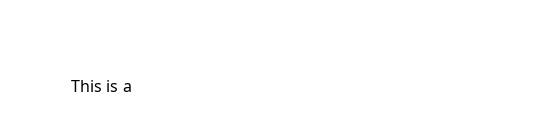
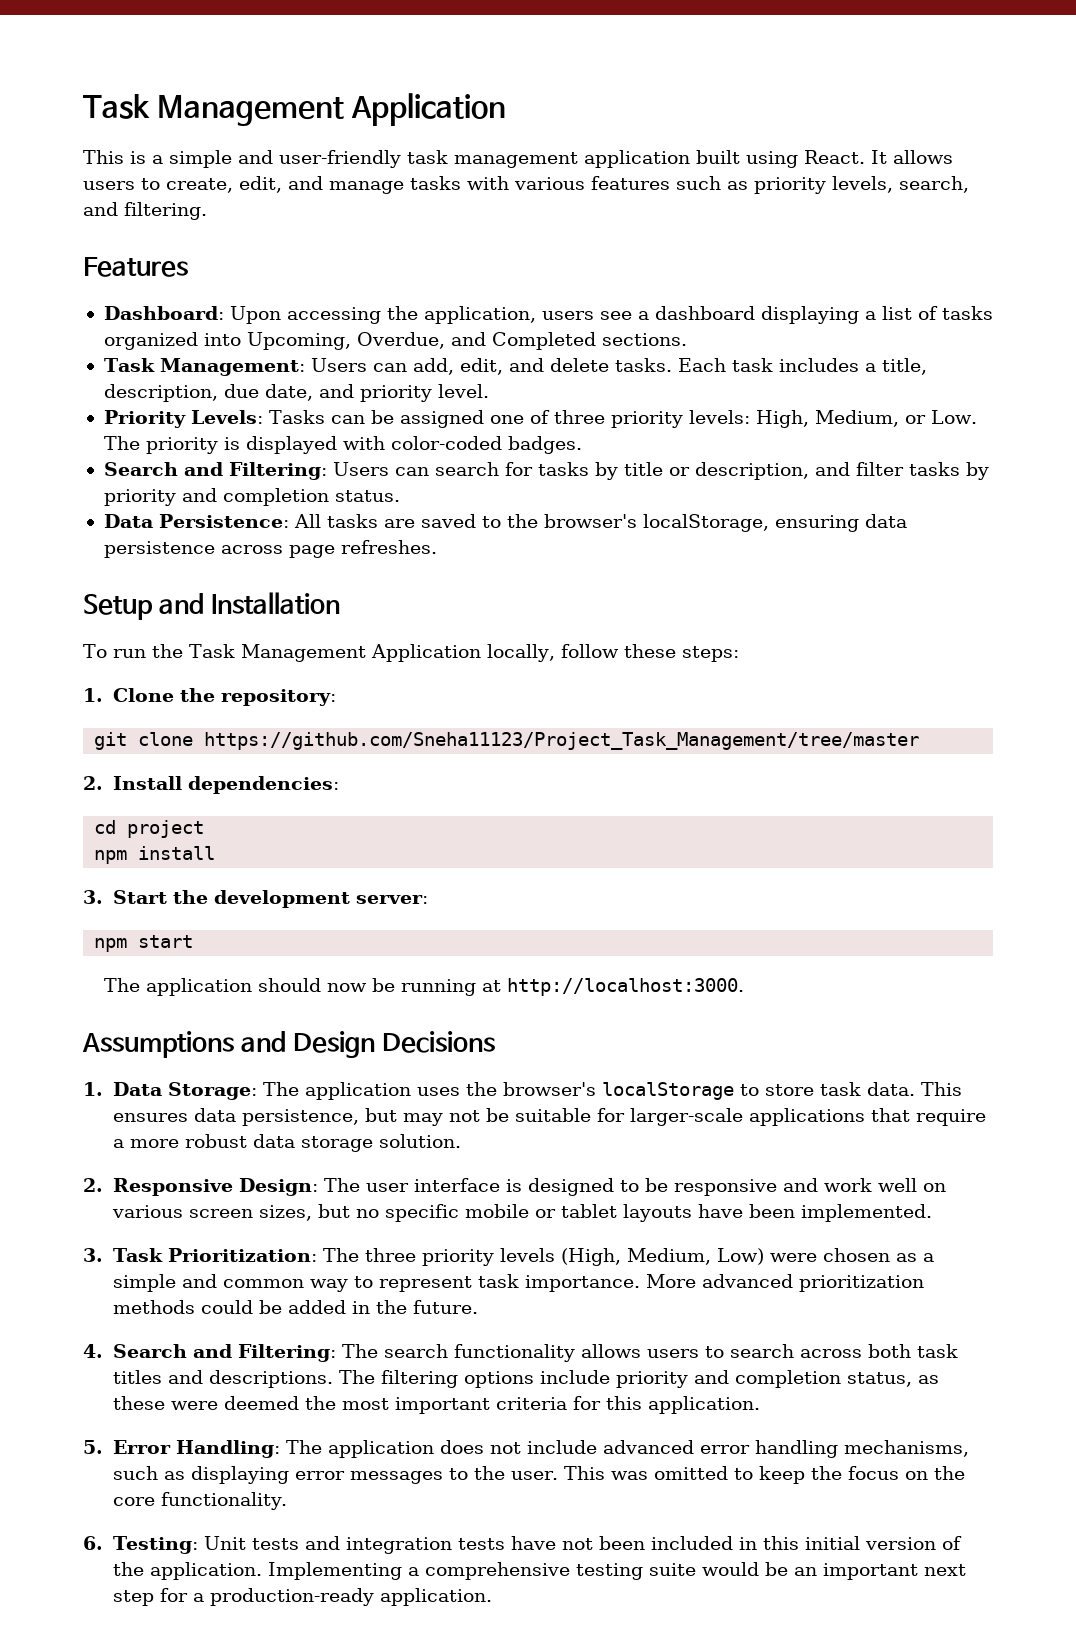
[71,80,132,92] This is a -> [83,93,507,126] [83,150,953,168] [83,176,969,194] [83,202,207,220] [83,257,188,277] [103,306,993,324] [103,332,687,350] [103,358,927,376] [103,384,489,402] [103,410,977,428] [103,436,582,454] [103,462,989,480] [103,488,400,506] [103,514,907,532] [103,540,437,558] [83,592,341,620] [83,644,739,662] [83,688,336,706] [94,732,920,750] [83,776,339,794] [94,820,205,838] [94,846,216,864] [83,890,428,908] [94,935,194,952] [104,978,745,996] [82,1031,496,1058] [83,1082,962,1100] [112,1108,986,1126] [112,1134,461,1152] [83,1178,946,1196] [111,1204,932,1222] [83,1248,935,1266] [112,1274,924,1292] [112,1300,478,1314] [83,1344,958,1362] [112,1370,939,1388] [112,1396,760,1414] [83,1440,969,1458] [112,1466,966,1484] [112,1492,288,1510] [83,1536,963,1554] [112,1562,966,1580] [112,1588,492,1606] Task Management Application // This is a simple and user-friendly task management application built using React. It allows users to create, edit, and manage tasks with various features such as priority levels, search, and filtering. // Features // Dashboard: Upon accessing the application, users see a dashboard displaying a list of tasks organized into Upcoming, Overdue, and Completed sections. // Task Management: Users can add, edit, and delete tasks. Each task includes a title, description, due date, and priority level. // Priority Levels: Tasks can be assigned one of three priority levels: High, Medium, or Low. The priority is displayed with color-coded badges. // Search and Filtering: Users can search for tasks by title or description, and filter tasks by priority and completion status. // Data Persistence: All tasks are saved to the browser's localStorage, ensuring data persistence across page refreshes. // Setup and Installation // To run the Task Management Application locally, follow these steps: // 1. Clone the repository: // git clone https://github.com/Sneha11123/Project_Task_Management/tree/master // 2. Install dependencies: // cd project // npm install // 3. Start the development server: // npm start // The application should now be running at http://localhost:3000. // Assumptions and Design Decisions // 1. Data Storage: The application uses the browser's localStorage to store task data. This ensures data persistence, but may not be suitable for larger-scale applications that require a more robust data storage solution. // 2. Responsive Design: The user interface is designed to be responsive and work well on various screen sizes, but no specific mobile or tablet layouts have been implemented. // 3. Task Prioritization: The three priority levels (High, Medium, Low) were chosen as a simple and common way to represent task importance. More advanced prioritization methods could be added in the future. // 4. Search and Filtering: The search functionality allows users to search across both task titles and descriptions. The filtering options include priority and completion status, as these were deemed the most important criteria for this application. // 5. Error Handling: The application does not include advanced error handling mechanisms, such as displaying error messages to the user. This was omitted to keep the focus on the core functionality. // 6. Testing: Unit tests and integration tests have not been included in this initial version of the application. Implementing a comprehensive testing suite would be an important next step for a production-ready application.

